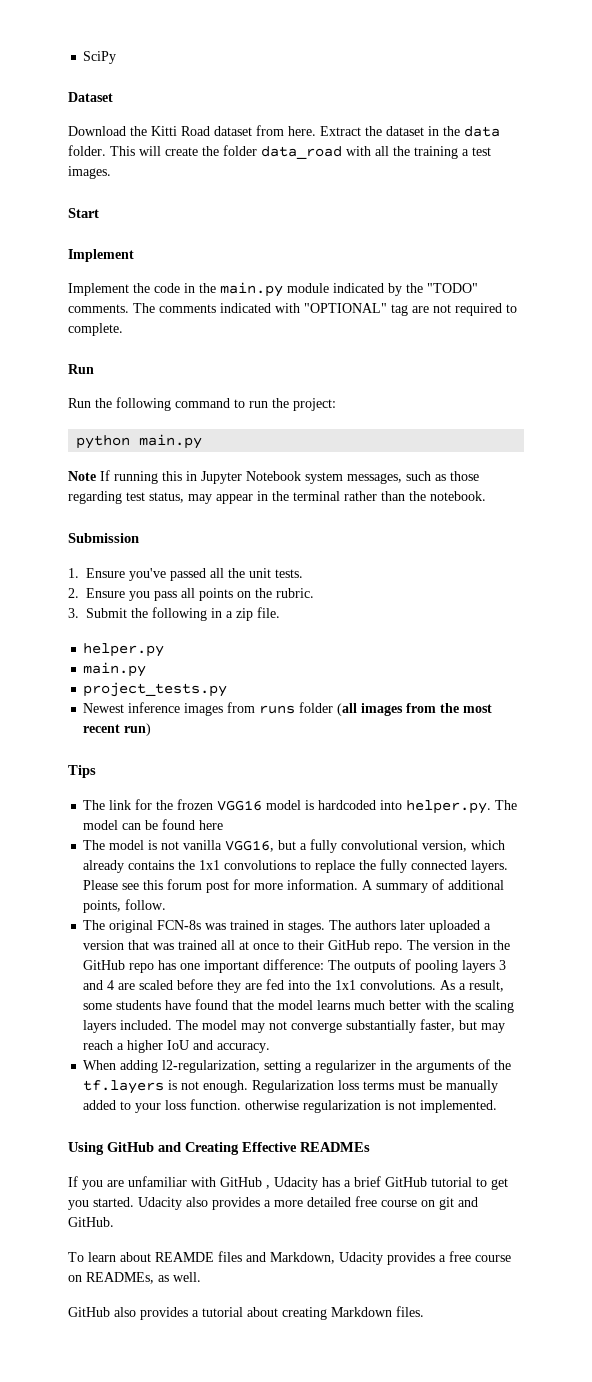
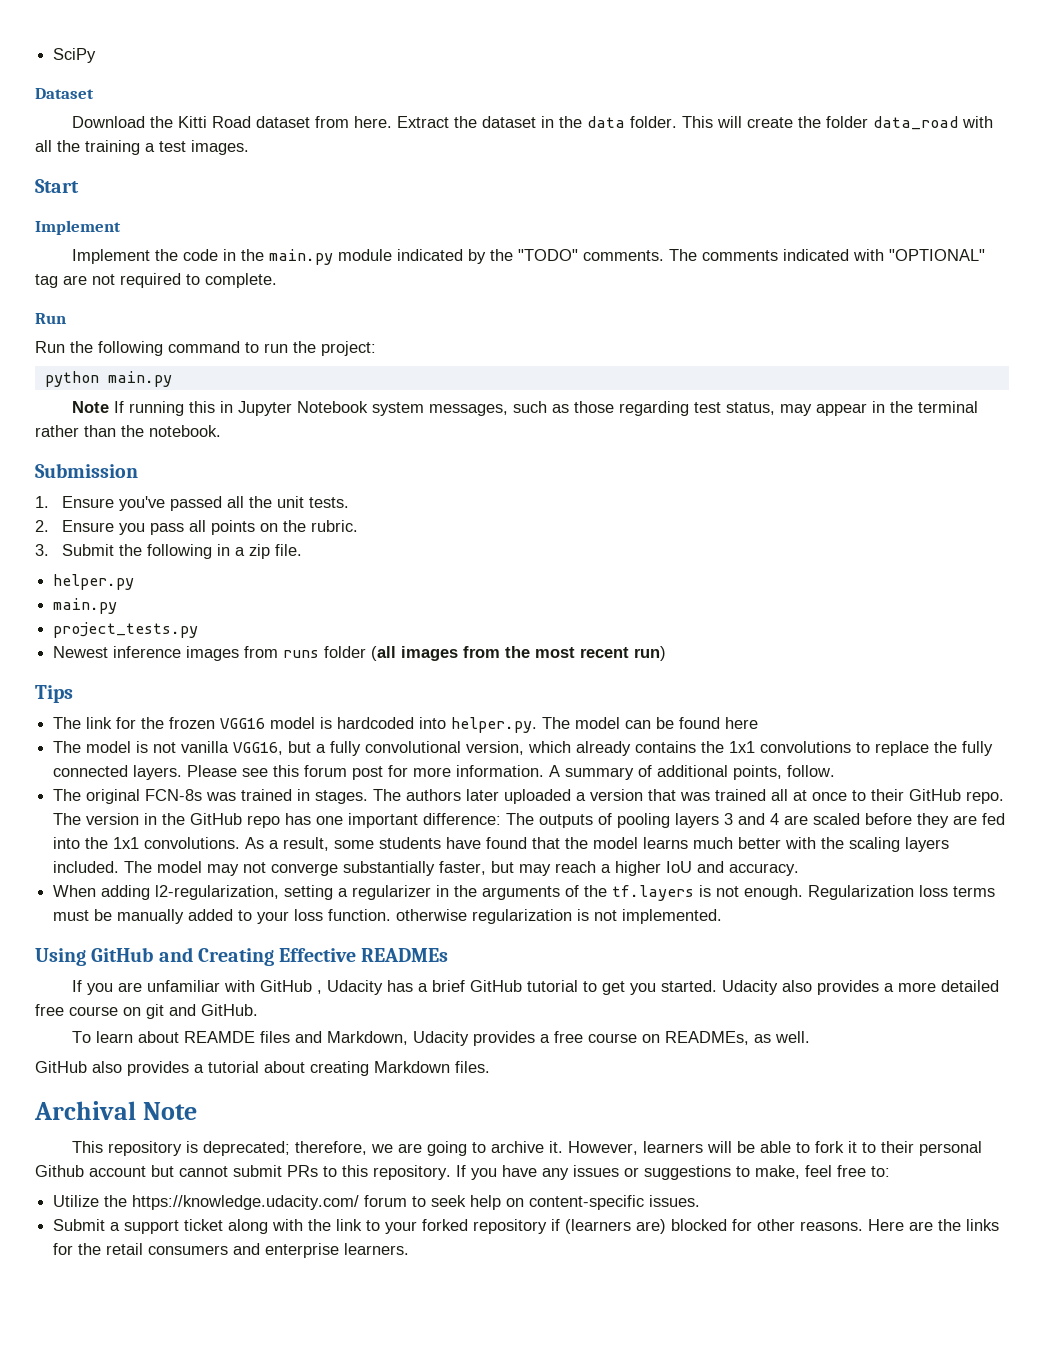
(424, 1311) none -> [34,1101,198,1120] [71,1141,982,1156] [35,1165,890,1180] [53,1195,701,1210] [53,1219,1000,1234] [53,1243,410,1258] // Archival Note // This repository is deprecated; therefore, we are going to archive it. However, learners will be able to fork it to their personal Github account but cannot submit PRs to this repository. If you have any issues or suggestions to make, feel free to: // Utilize the https://knowledge.udacity.com/ forum to seek help on content-specific issues. // Submit a support ticket along with the link to your forked repository if (learners are) blocked for other reasons. Here are the links for the retail consumers and enterprise learners.

